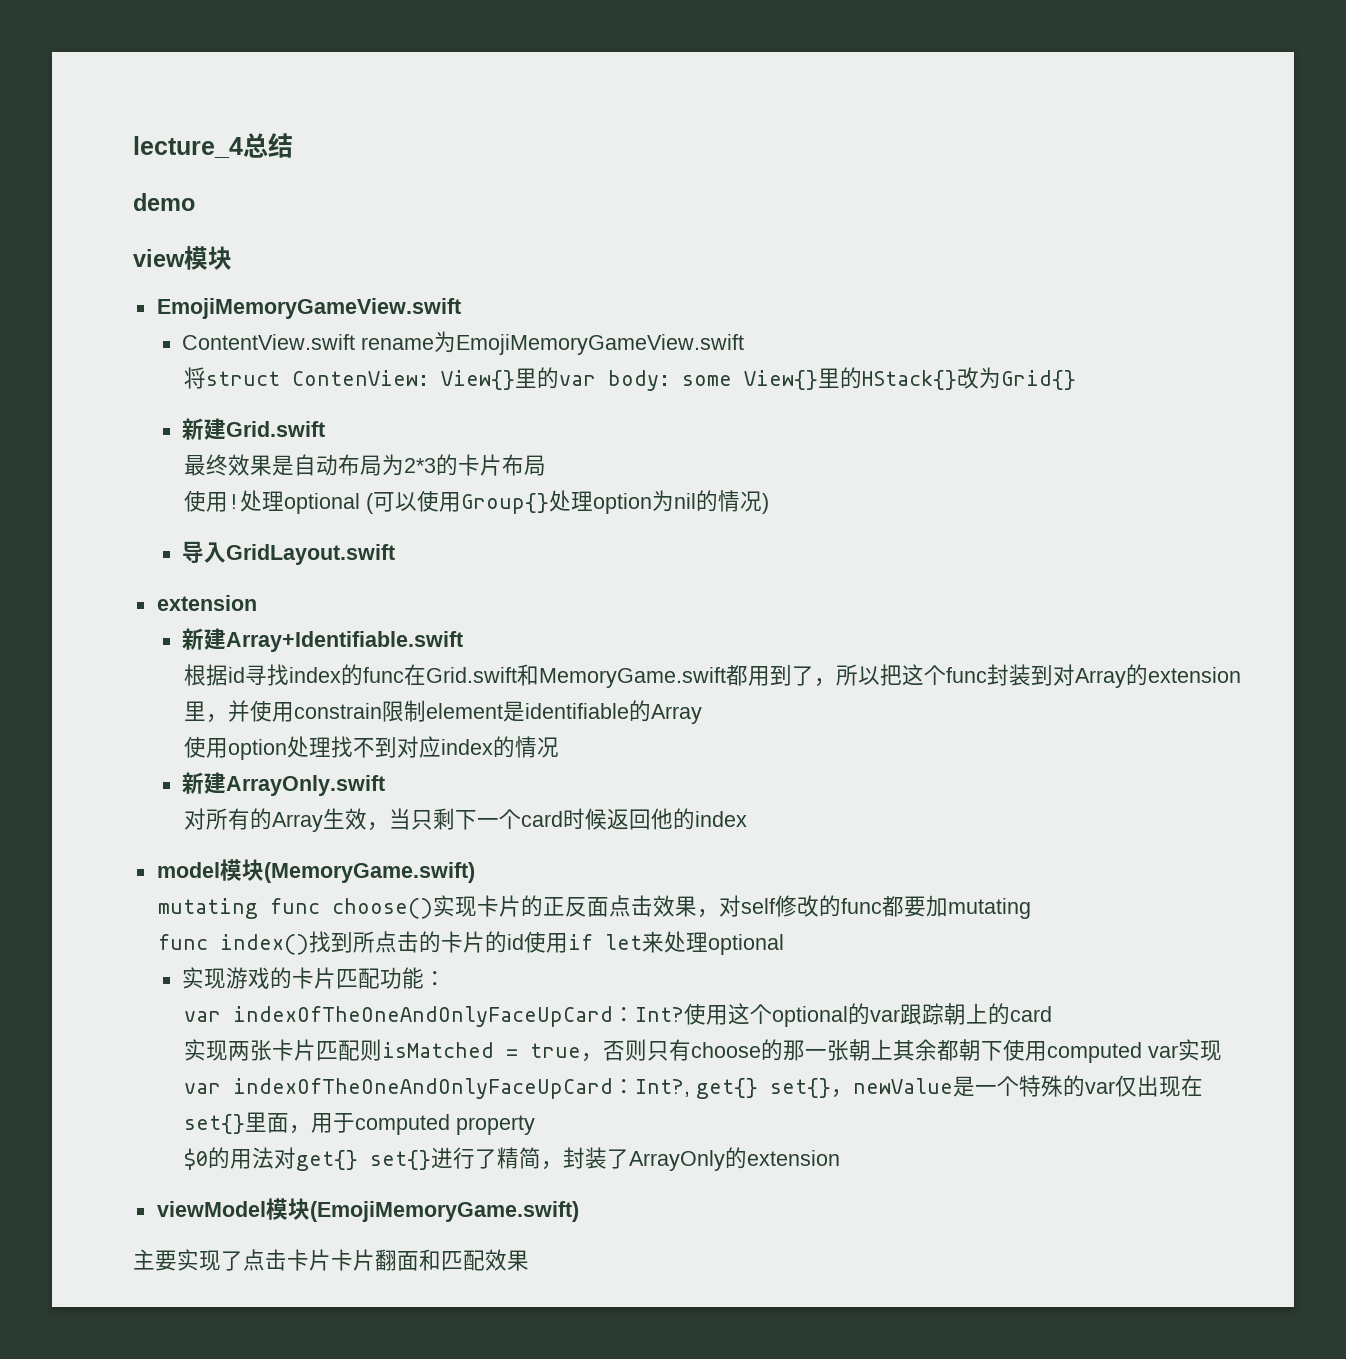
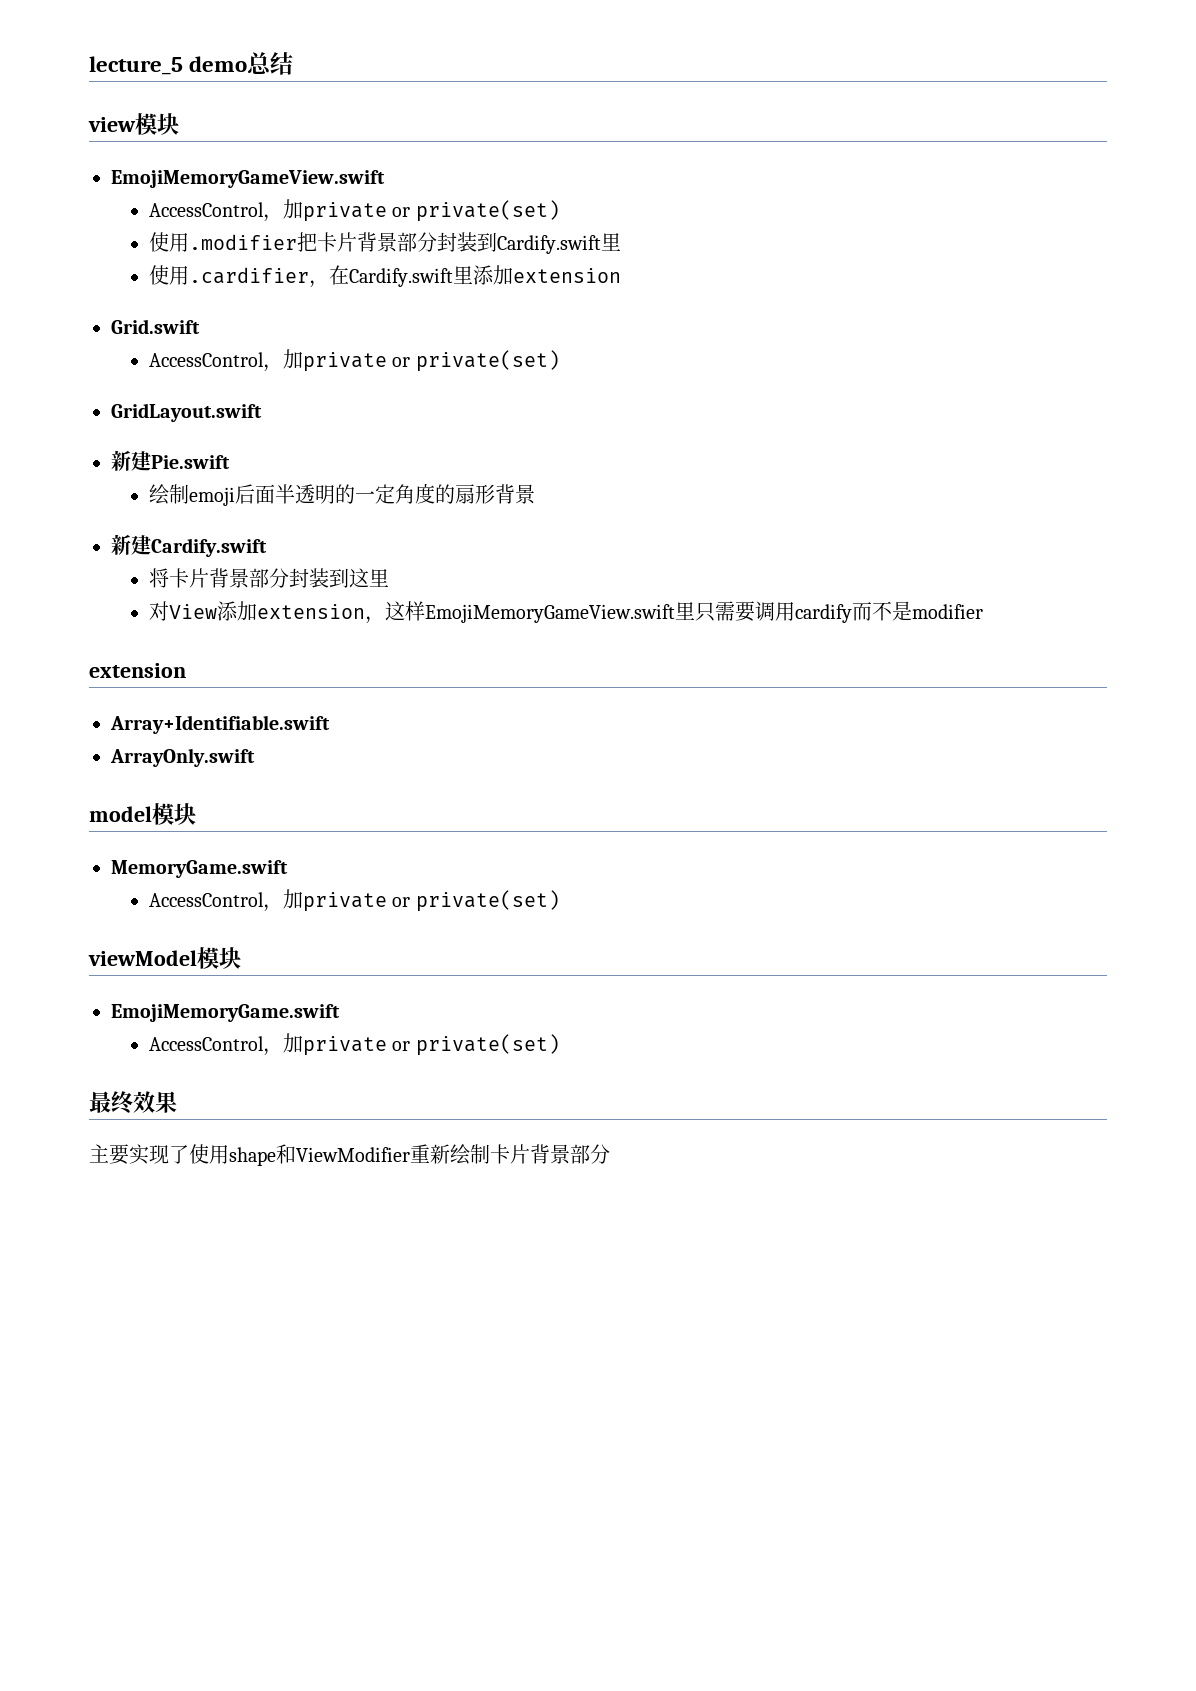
[133,136,243,158] lecture_4 -> [89,56,248,75] lecture_5 demo
[133,193,195,211] // demo -> (294, 63) none
[182,331,745,355] [183,367,1076,391] [182,418,326,440] [183,454,546,476] [183,490,769,514] [182,541,396,565] [156,595,257,611] [182,628,464,652] [183,664,1241,688] [183,700,702,724] [183,736,559,760] [182,772,386,796] [183,808,747,832] [156,859,475,883] [158,895,1032,919] [158,931,785,955] [182,967,447,989] [183,1003,1052,1027] [183,1039,1222,1063] [183,1075,1203,1099] [183,1112,535,1135] [183,1147,840,1171] [156,1198,579,1222] [133,1249,529,1271] ContentView.swift rename为EmojiMemoryGameView.swift // 将struct ContenView: View{}里的var body: some View{}里的HStack{}改为Grid{} // 新建Grid.swift // 最终效果是自动布局为2*3的卡片布局 // 使用!处理optional (可以使用Group{}处理option为nil的情况) // 导入GridLayout.swift // extension // 新建Array+Identifiable.swift // 根据id寻找index的func在Grid.swift和MemoryGame.swift都用到了，所以把这个func封装到对Array的extension里，并使用constrain限制element是identifiable的Array // 使用option处理找不到对应index的情况 // 新建ArrayOnly.swift // 对所有的Array生效，当只剩下一个card时候返回他的index // model模块(MemoryGame.swift) // mutating func choose()实现卡片的正反面点击效果，对self修改的func都要加mutating // func index()找到所点击的卡片的id使用if let来处理optional // 实现游戏的卡片匹配功能： // var indexOfTheOneAndOnlyFaceUpCard：Int?使用这个optional的var跟踪朝上的card // 实现两张卡片匹配则isMatched = true，否则只有choose的那一张朝上其余都朝下使用computed var实现var indexOfTheOneAndOnlyFaceUpCard：Int?, get{} set{}，newValue是一个特殊的var仅出现在set{}里面，用于computed property // $0的用法对get{} set{}进行了精简，封装了ArrayOnly的extension // viewModel模块(EmojiMemoryGame.swift) // 主要实现了点击卡片卡片翻面和匹配效果 -> [149,199,560,222] [149,232,622,254] [149,265,622,288] [111,319,200,334] [149,349,560,372] [111,403,262,422] [111,450,230,471] [149,483,536,506] [111,534,267,557] [149,568,390,588] [149,601,984,624] [89,663,186,678] [110,715,330,734] [110,748,255,767] [89,803,196,825] [111,860,288,878] [149,889,560,912] [88,947,241,969] [111,1004,340,1022] [149,1033,560,1056] [89,1091,177,1114] [89,1144,610,1166] AccessControl，加private or private(set) // 使用.modifier把卡片背景部分封装到Cardify.swift里 // 使用.cardifier，在Cardify.swift里添加extension // Grid.swift // AccessControl，加private or private(set) // GridLayout.swift // 新建Pie.swift // 绘制emoji后面半透明的一定角度的扇形背景 // 新建Cardify.swift // 将卡片背景部分封装到这里 // 对View添加extension，这样EmojiMemoryGameView.swift里只需要调用cardify而不是modifier // extension // Array+Identifiable.swift // ArrayOnly.swift // model模块 // MemoryGame.swift // AccessControl，加private or private(set) // viewModel模块 // EmojiMemoryGame.swift // AccessControl，加private or private(set) // 最终效果 // 主要实现了使用shape和ViewModifier重新绘制卡片背景部分

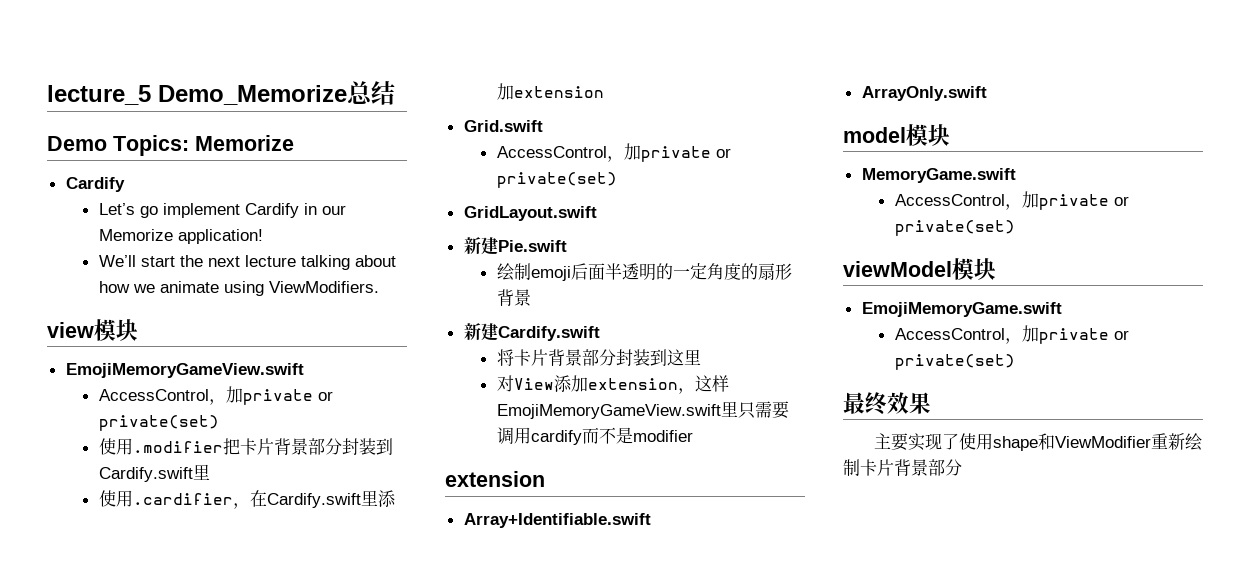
[189,56,248,72] demo -> [158,85,347,105] Demo_Memorize
(294, 63) none -> [47,135,294,156] [65,177,125,192] [98,203,346,218] [98,229,263,244] [98,255,396,270] [98,281,379,296] // Demo Topics: Memorize // Cardify // Let’s go implement Cardify in our Memorize application! // We’ll start the next lecture talking about how we animate using ViewModifiers.

